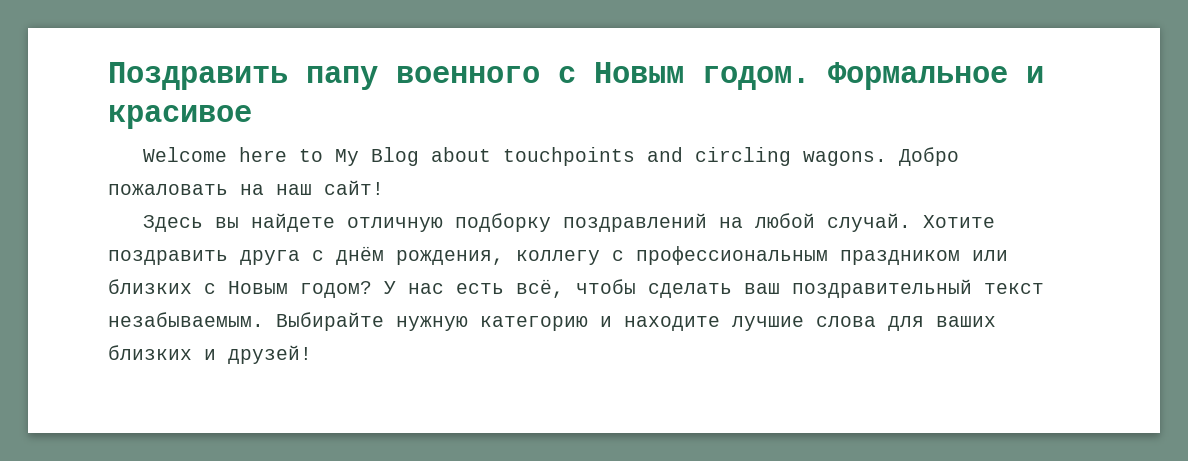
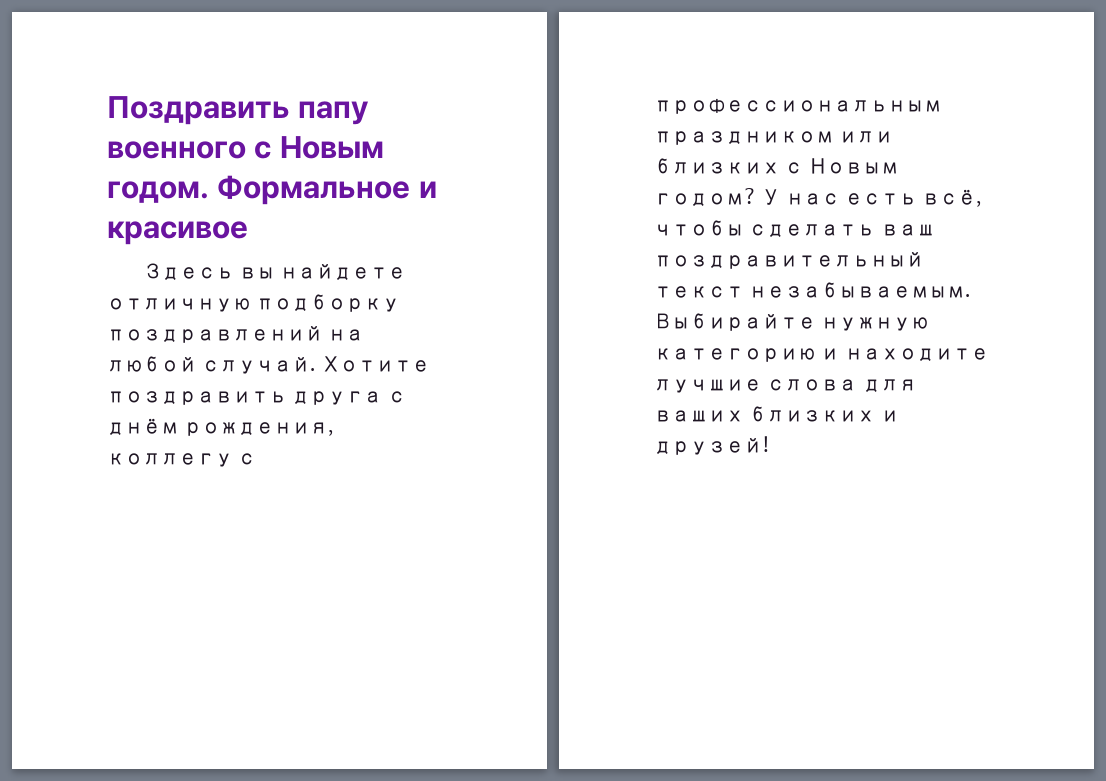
[142,147,959,166] [108,180,384,195] // Welcome here to My Blog about touchpoints and circling wagons. Добро пожаловать на наш сайт! -> (248, 233) none

